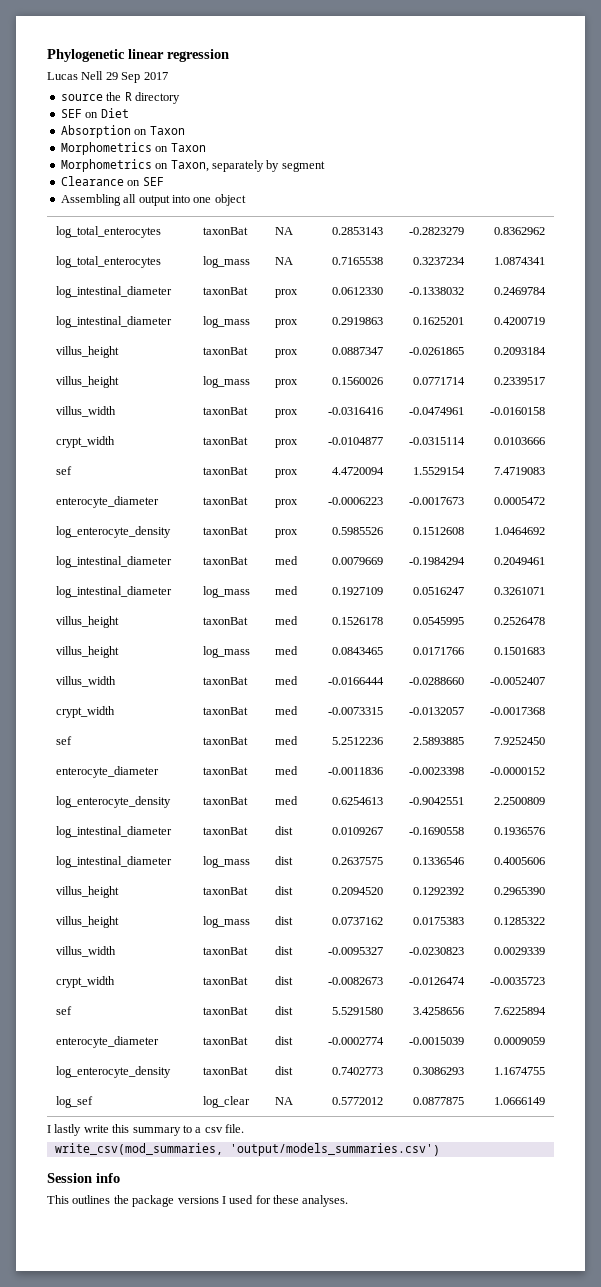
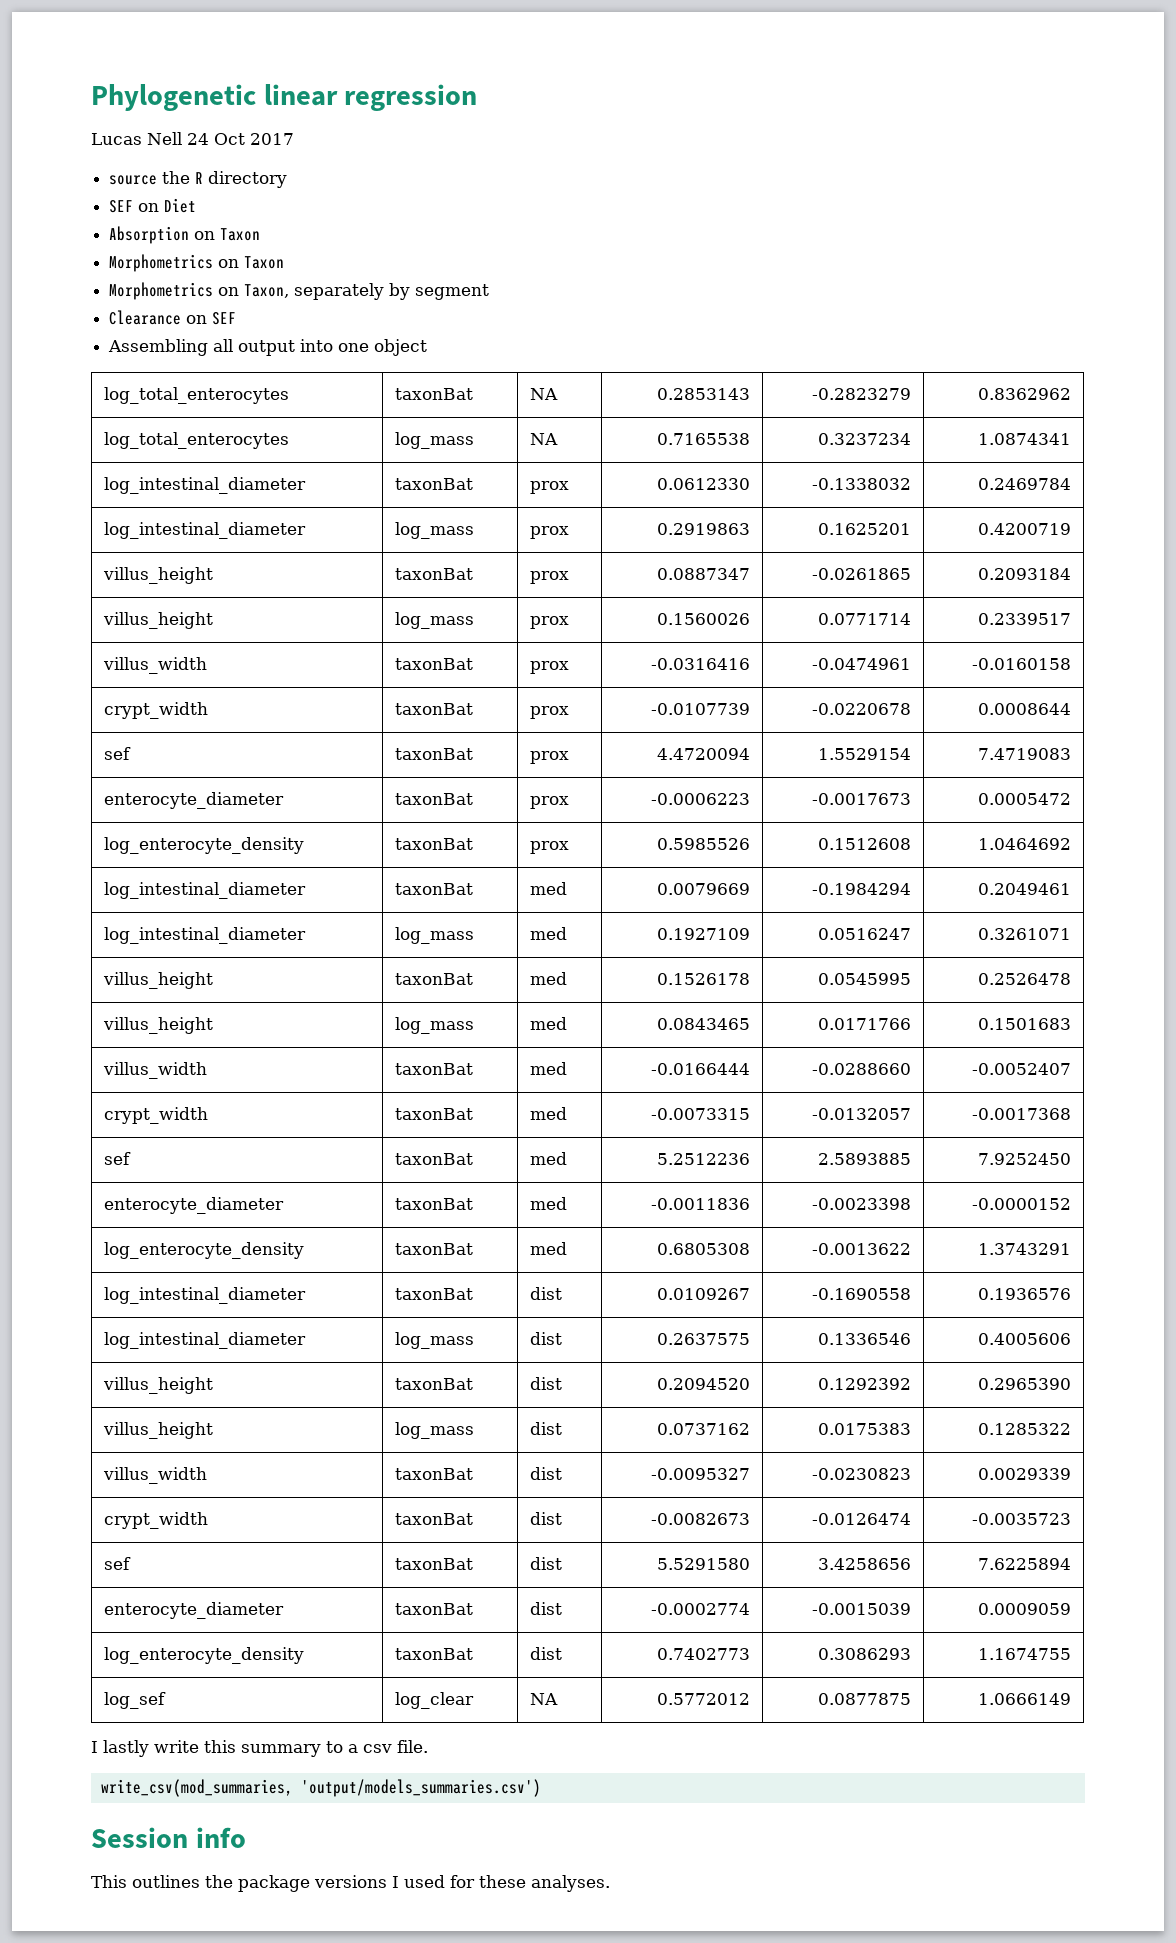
[105,72,141,83] 29 Sep -> [187,133,245,145] 24 Oct
[328,437,384,445] [409,437,466,445] [494,437,546,445] -0.0104877 | -0.0315114 | 0.0103666 -> [651,703,751,715] [812,703,912,715] [978,703,1072,715] -0.0107739 | -0.0220678 | 0.0008644
[332,797,384,805] [409,797,465,805] [494,797,546,805] 0.6254613 | -0.9042551 | 2.2500809 -> [657,1243,751,1255] [812,1243,912,1255] [978,1243,1072,1255] 0.6805308 | -0.0013622 | 1.3743291

